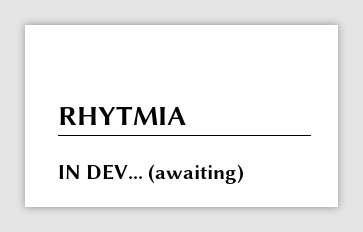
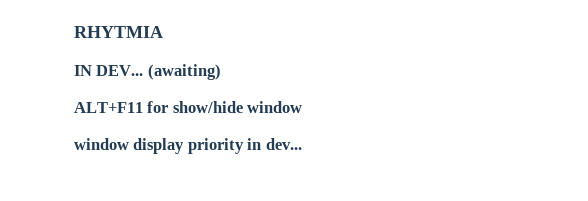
(245, 174) none -> [74,101,303,113] [74,138,302,154] // ALT+F11 for show/hide window // window display priority in dev...

